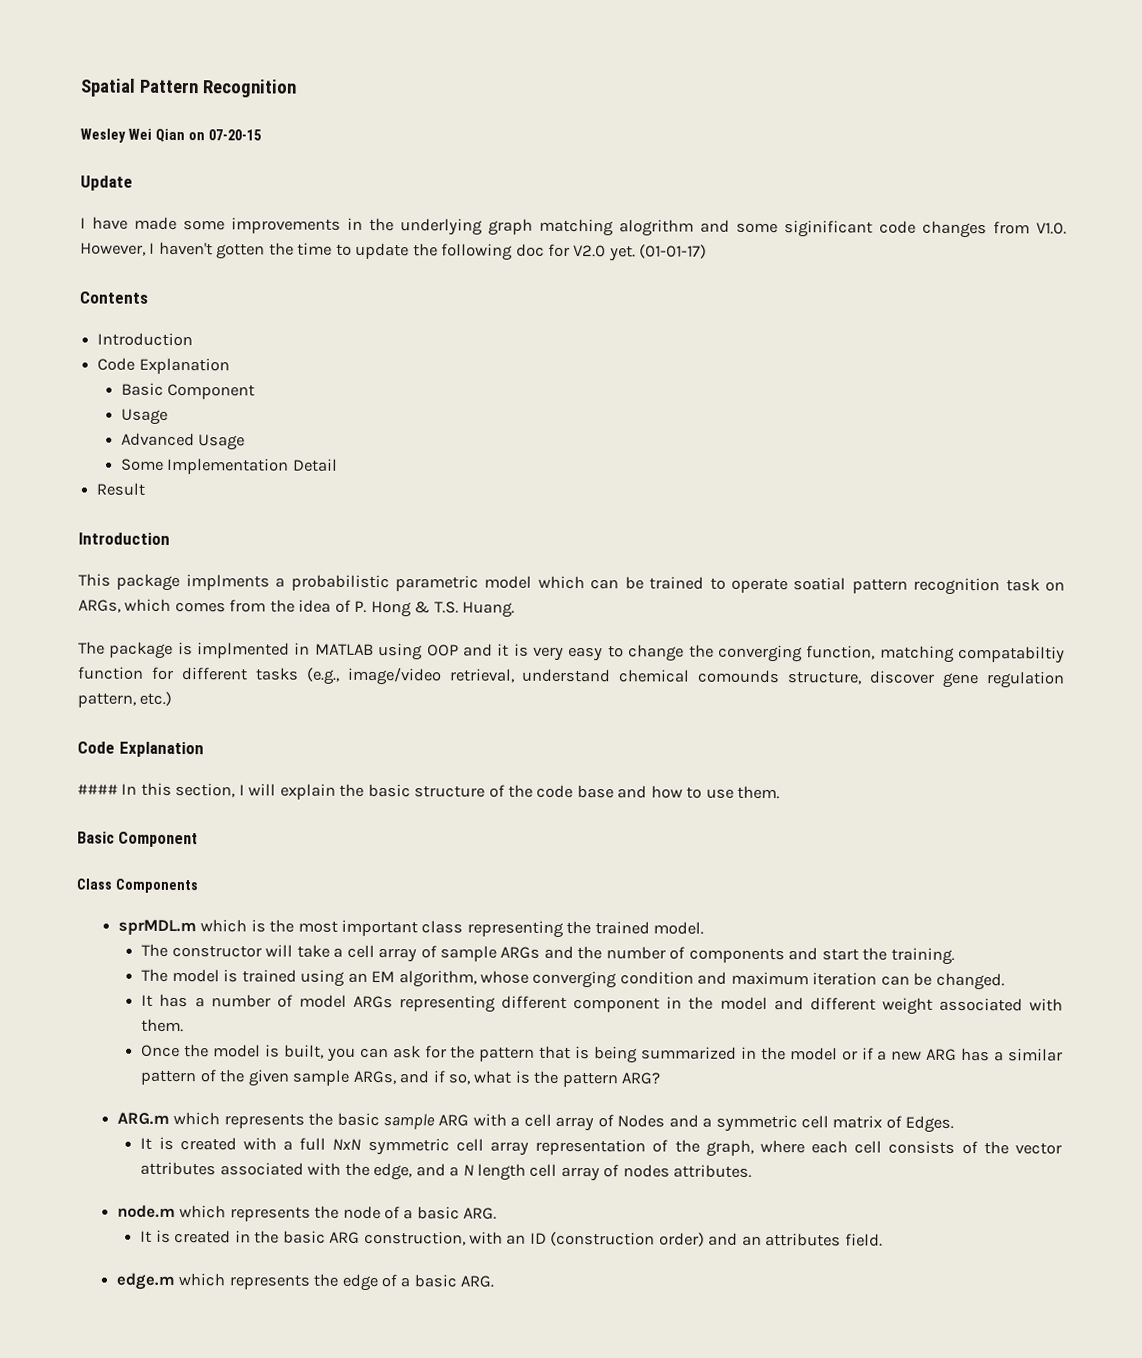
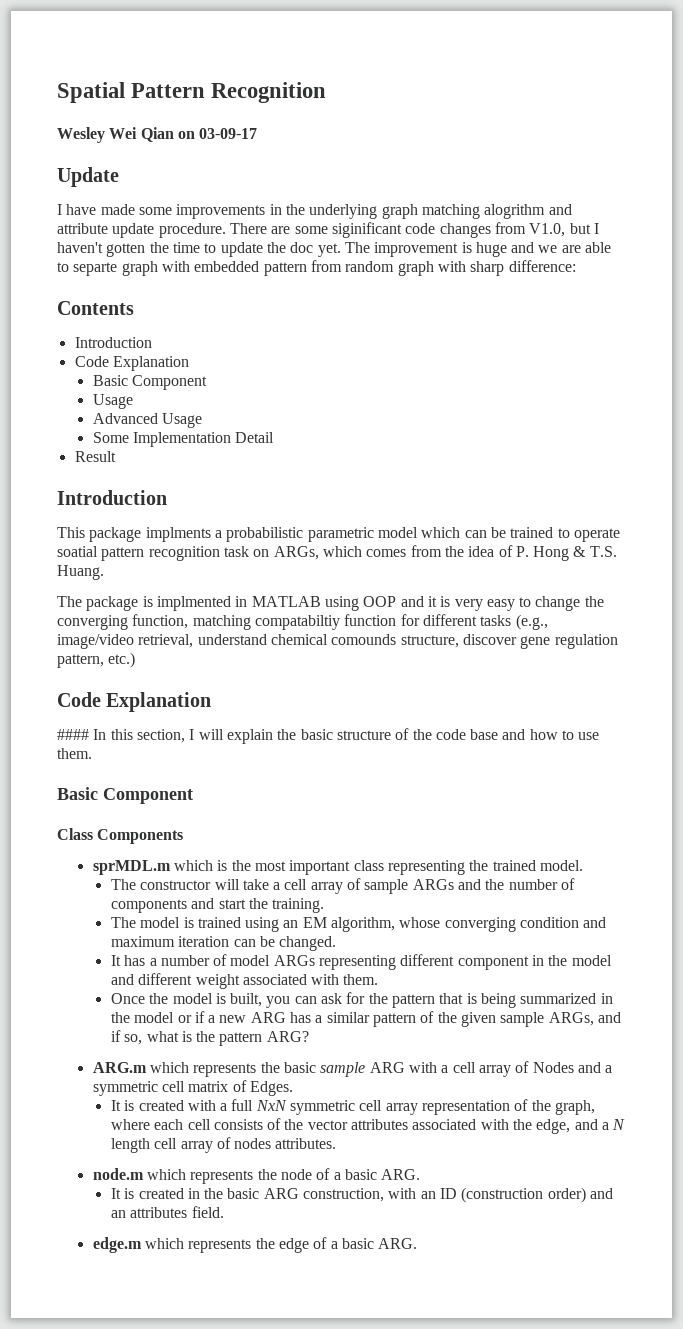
[207,129,262,141] 07-20-15 -> [199,128,258,139] 03-09-17
(730, 226) none -> [57,223,291,238] attribute update procedure. There are
[1036,222,1067,235] [80,242,146,256] V1.0. However, -> [529,223,591,237] V1.0, but
[441,243,708,262] following doc for V2.0 yet. (01-01-17) -> [290,242,612,257] [57,260,576,276] doc yet. The improvement is huge and we are able to separte graph with embedded pattern from random graph with sharp difference:

